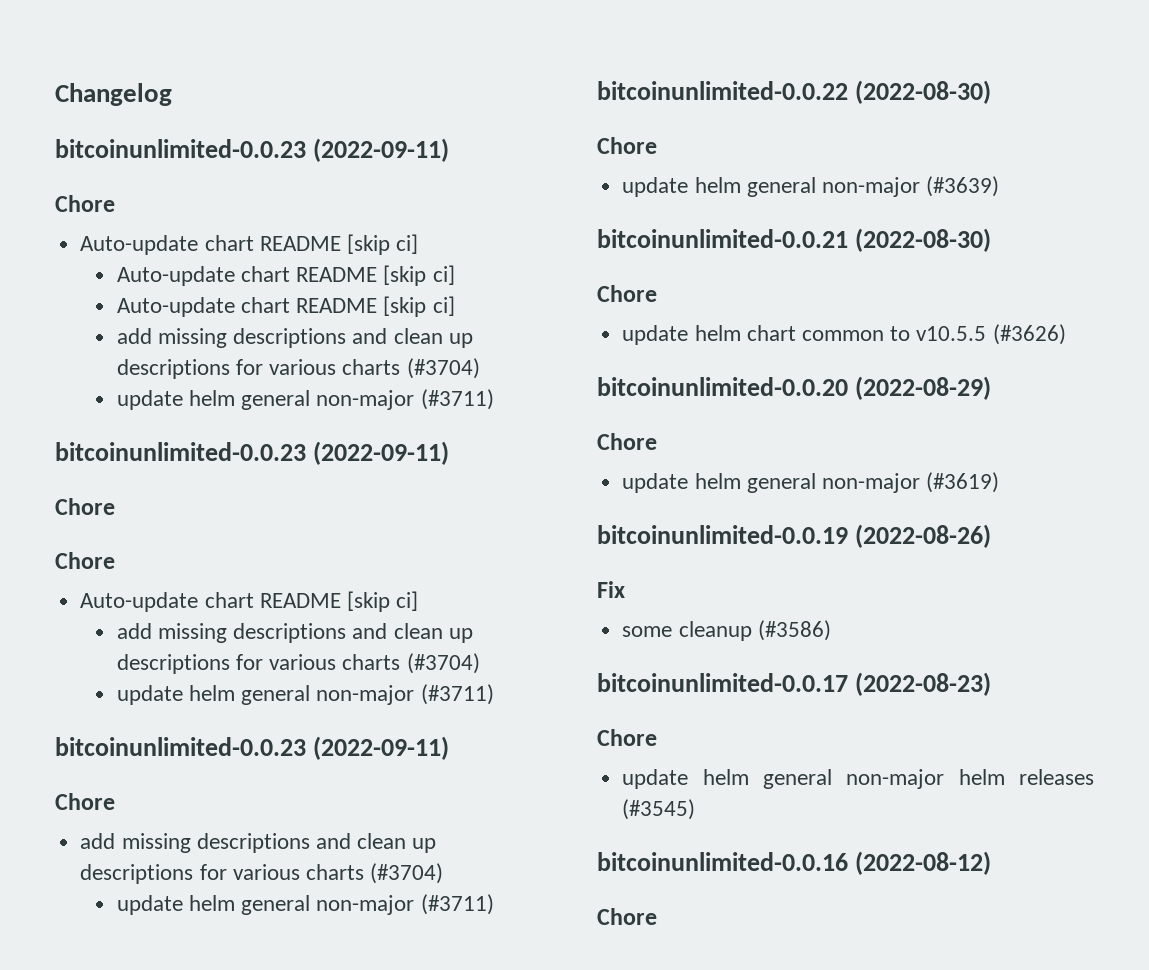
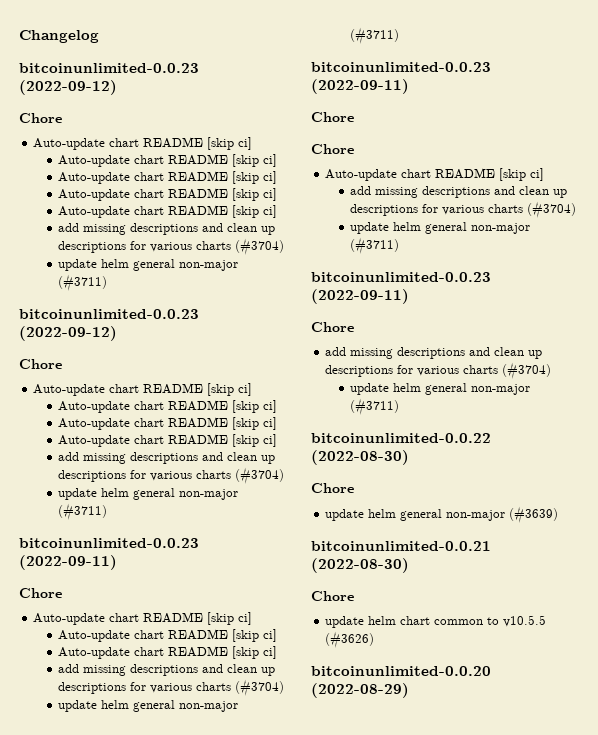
(172, 94) none -> [19,63,199,73] [19,80,117,95] [19,113,62,123] [33,137,253,150] [58,154,278,167] [58,171,278,184] [58,188,278,201] [58,205,278,218] [58,223,276,235] [58,238,285,255] [58,259,239,271] [58,274,108,291] [19,309,199,319] [19,326,117,341] [19,359,62,369] [33,383,253,396] [58,400,278,413] [58,417,278,430] [58,434,278,447] [58,452,276,464] [58,467,285,484] [58,488,239,500] [58,503,108,520] // bitcoinunlimited-0.0.23 (2022-09-12) // Chore // Auto-update chart README [skip ci] // Auto-update chart README [skip ci] // Auto-update chart README [skip ci] // Auto-update chart README [skip ci] // Auto-update chart README [skip ci] // add missing descriptions and clean up descriptions for various charts (#3704) // update helm general non-major (#3711) // bitcoinunlimited-0.0.23 (2022-09-12) // Chore // Auto-update chart README [skip ci] // Auto-update chart README [skip ci] // Auto-update chart README [skip ci] // Auto-update chart README [skip ci] // add missing descriptions and clean up descriptions for various charts (#3704) // update helm general non-major (#3711)
[597,433,657,450] [622,472,1000,493] [597,524,991,548] [597,581,625,598] [622,620,831,641] [597,672,991,696] [597,729,657,746] [622,769,1094,789] [622,799,696,820] [597,851,991,875] [597,908,657,925] // Chore // update helm general non-major (#3619) // bitcoinunlimited-0.0.19 (2022-08-26) // Fix // some cleanup (#3586) // bitcoinunlimited-0.0.17 (2022-08-23) // Chore // update helm general non-major helm releases (#3545) // bitcoinunlimited-0.0.16 (2022-08-12) // Chore -> (409, 690) none

